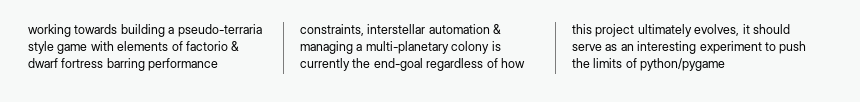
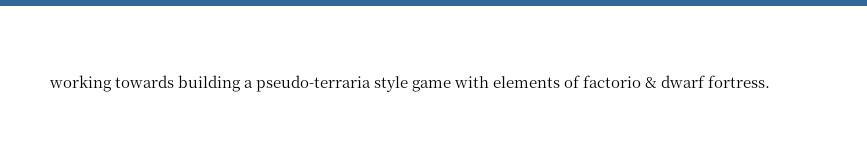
[61,58,219,71] [300,24,502,36] [300,41,501,54] [300,58,525,71] [572,24,790,37] [572,41,807,54] [572,58,726,71] fortress barring performance constraints, interstellar automation & managing a multi-planetary colony is currently the end-goal regardless of how this project ultimately evolves, it should serve as an interesting experiment to push the limits of python/pygame -> [708,75,771,88] fortress.

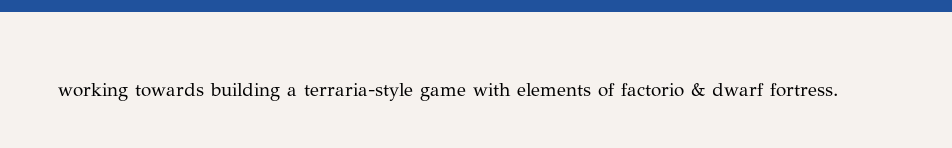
[255,75,409,92] pseudo-terraria style -> [304,83,413,101] terraria-style

